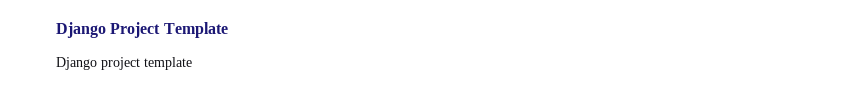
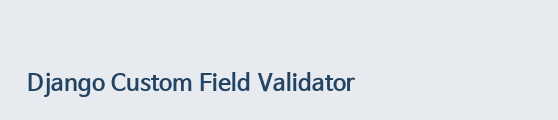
[56,22,228,38] [56,57,192,70] Django Project Template // Django project template -> [27,71,355,98] Django Custom Field Validator

